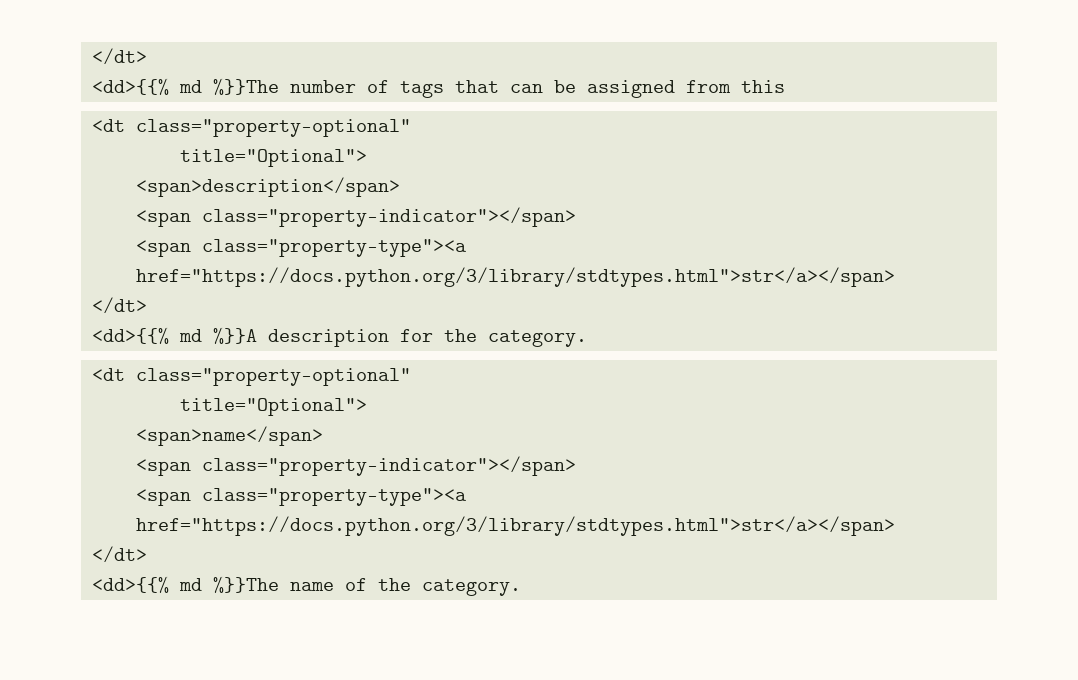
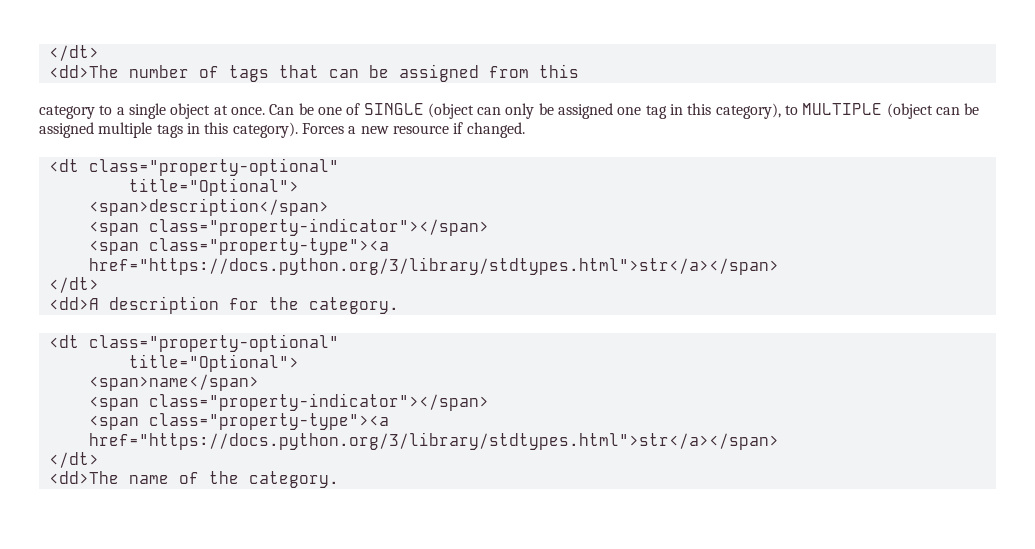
[92,48,148,65] [92,78,280,95] </dt> // <dd>{{% md %}}The -> [48,45,99,61] [48,65,119,78] </dt> // <dd>The
(786, 86) none -> [39,103,980,119] [39,122,525,138] // category to a single object at once. Can be one of SINGLE (object can only be assigned one tag in this category), to MULTIPLE (object can be assigned multiple tags in this category). Forces a new resource if changed.
[92,327,258,344] <dd>{{% md %}}A -> [48,297,99,310] <dd>A
[92,576,280,593] <dd>{{% md %}}The -> [48,471,119,484] <dd>The

